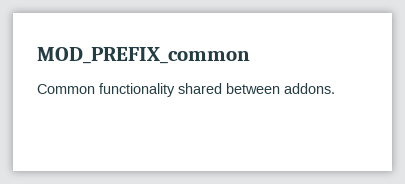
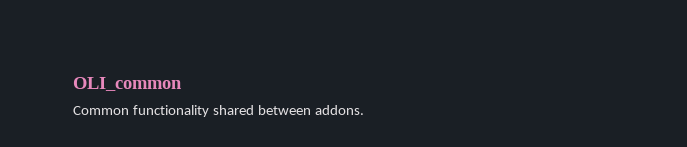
[37,47,250,64] MOD_PREFIX_common -> [73,77,182,91] OLI_common

